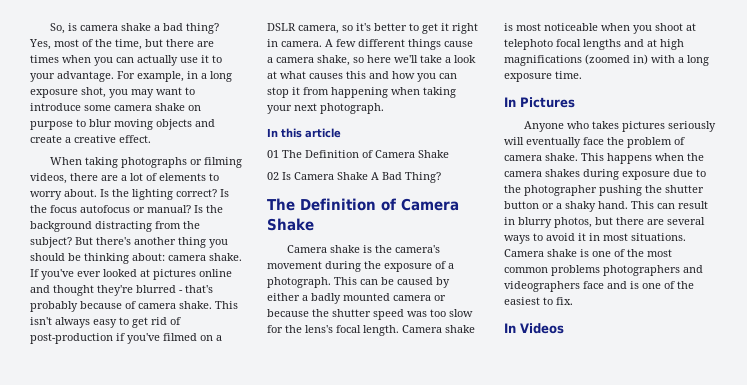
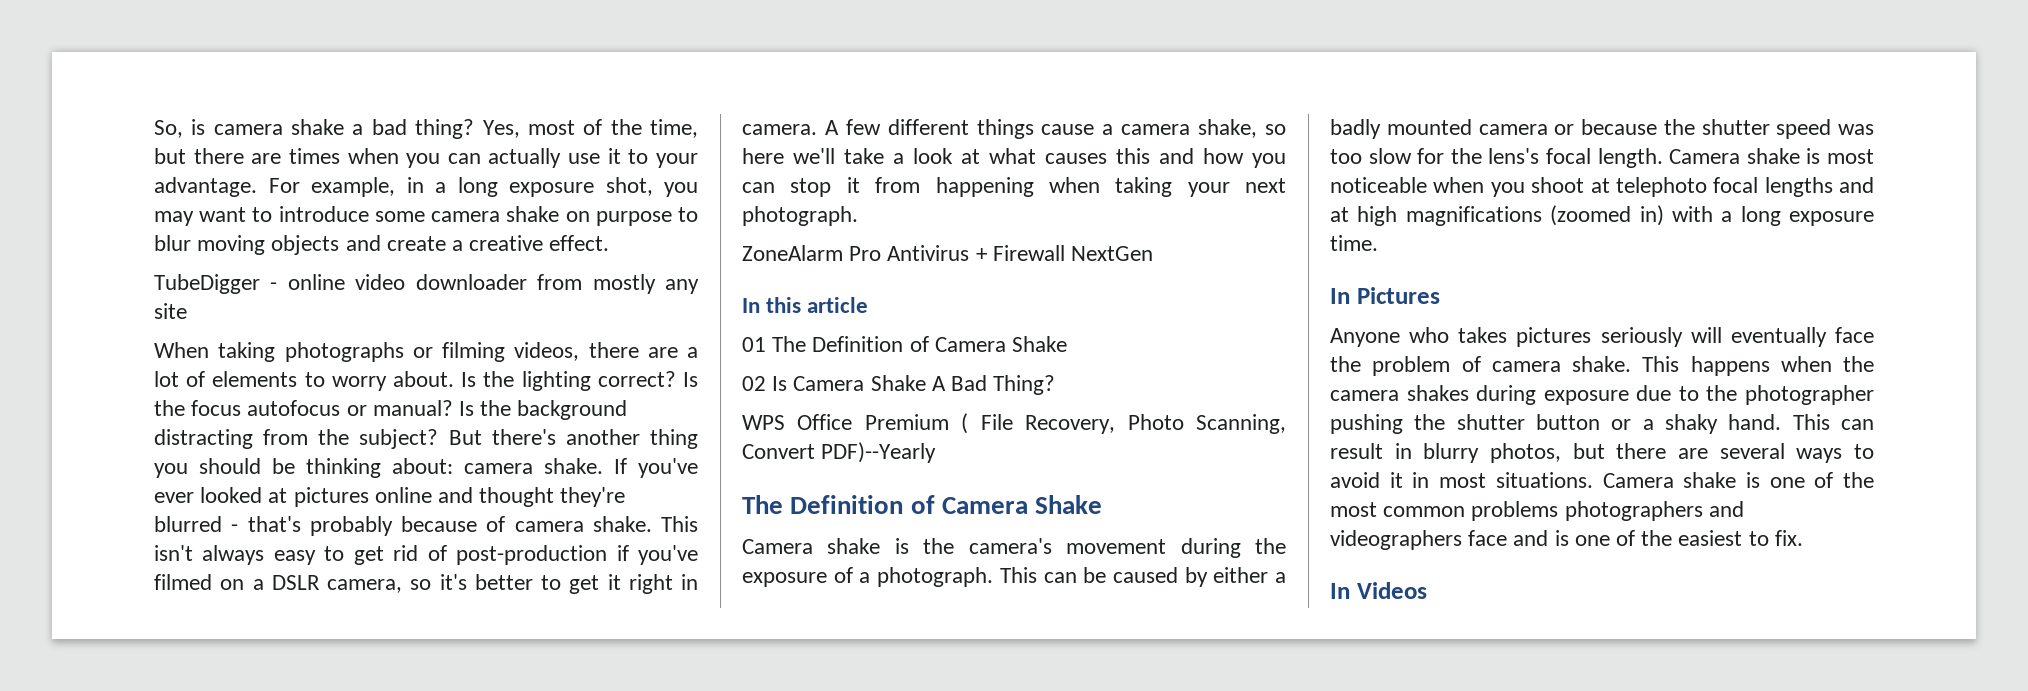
(151, 139) none -> [154,274,699,294] [154,303,187,319] // TubeDigger - online video downloader from mostly any site
(384, 108) none -> [742,245,1154,261] // ZoneAlarm Pro Antivirus + Firewall NextGen
(441, 177) none -> [742,413,1286,434] [742,442,937,463] // WPS Office Premium ( File Recovery, Photo Scanning, Convert PDF)--Yearly

